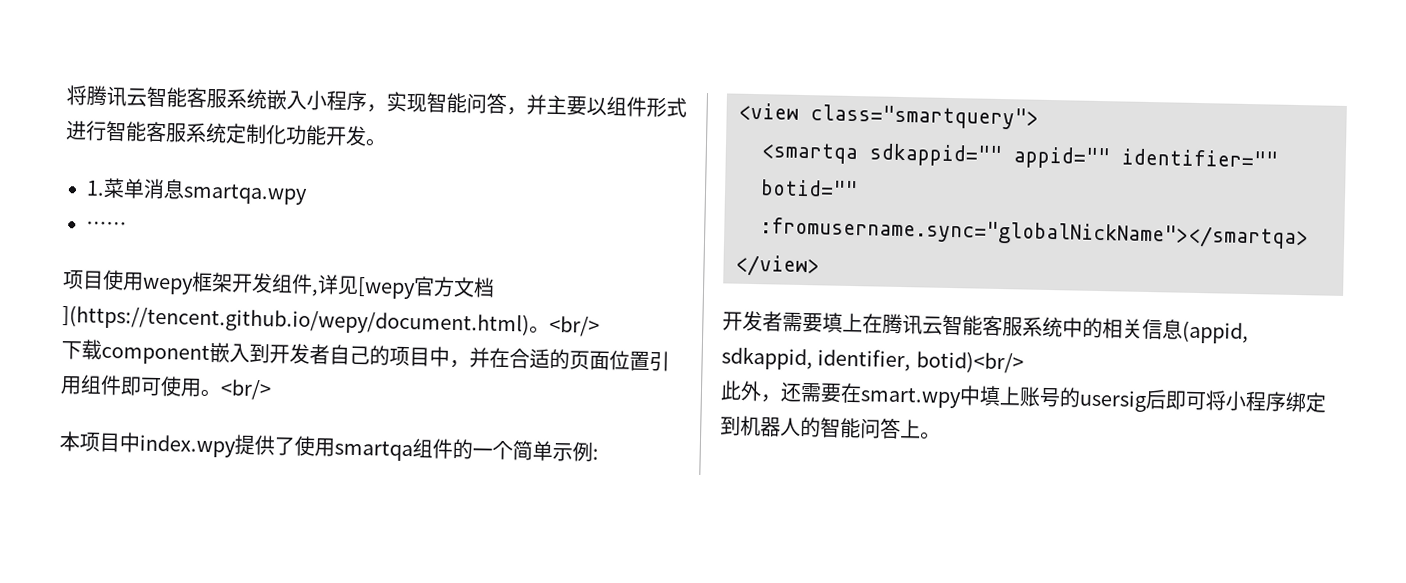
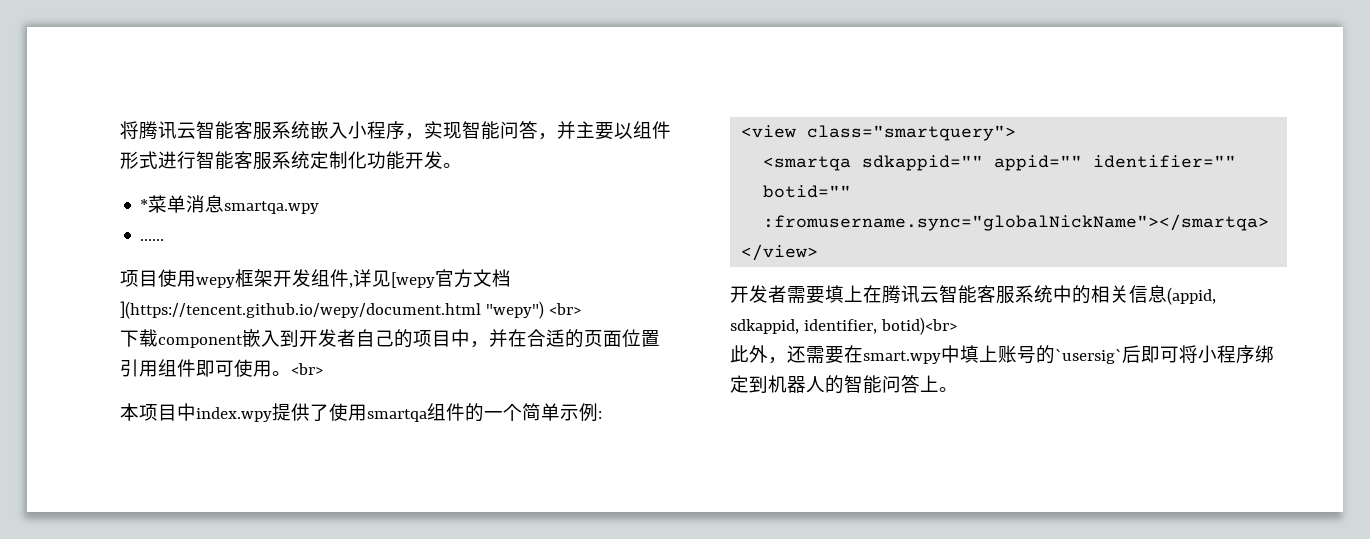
[86,180,105,196] 1. -> [140,199,149,211] *
[62,305,600,337] ](https://tencent.github.io/wepy/document.html)。<br/> -> [120,301,581,319] ](https://tencent.github.io/wepy/document.html "wepy") <br>
[220,379,272,401] <br/> -> [291,363,323,375] <br>
[915,350,1024,374] botid)<br/> -> [880,317,957,335] botid)<br>
[1079,389,1147,412] usersig -> [1055,348,1122,364] `usersig`

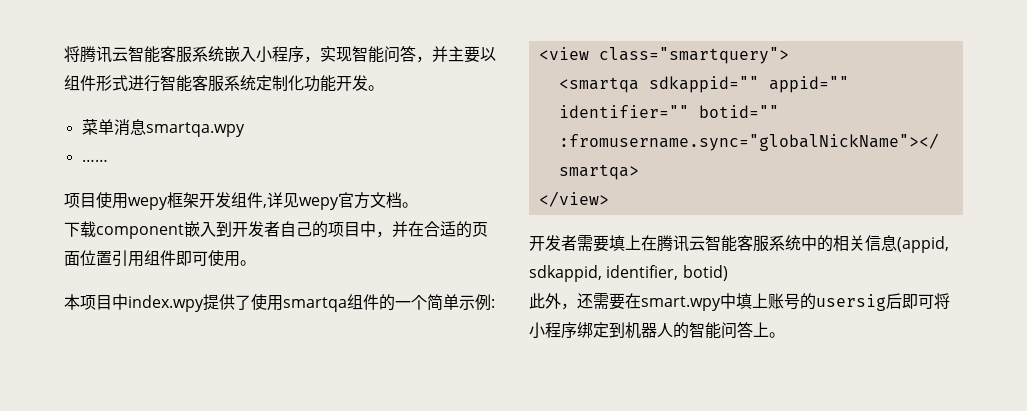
[140,199,149,211] * -> (384, 88) none
[391,272,435,288] [wepy -> [299,197,339,210] wepy
[120,301,581,319] ](https://tencent.github.io/wepy/document.html "wepy") <br> -> [402,202,418,208] 。
[291,363,323,375] <br> -> (256, 263) none
[880,317,957,335] botid)<br> -> [682,265,728,281] botid)
[1055,348,1122,364] `usersig` -> [816,294,886,311] usersig

